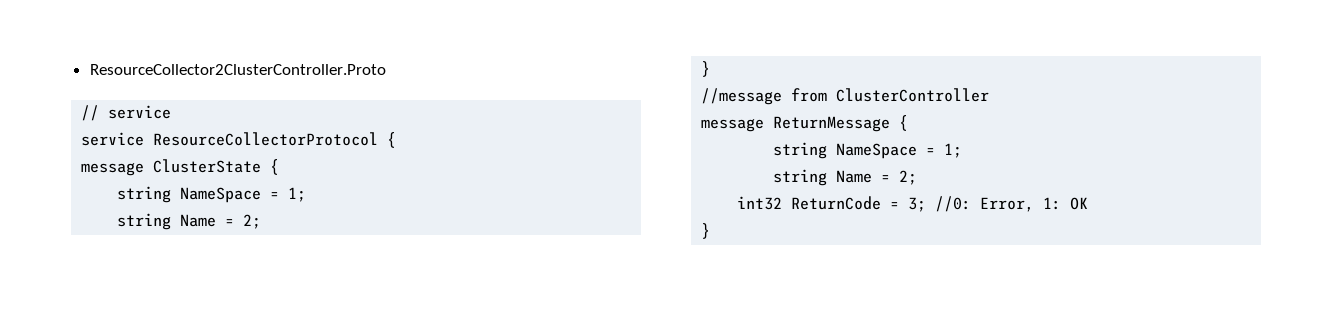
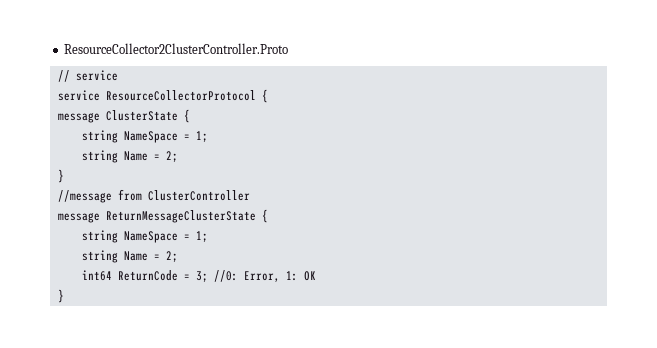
[773,115,909,132] [773,142,963,159] [773,169,918,186] [737,196,783,210] ReturnMessage { // string NameSpace = 1; // string Name = 2; // int32 -> [105,209,268,223] [81,230,208,243] [81,250,178,263] [81,270,112,281] ReturnMessageClusterState { // string NameSpace = 1; // string Name = 2; // int64

